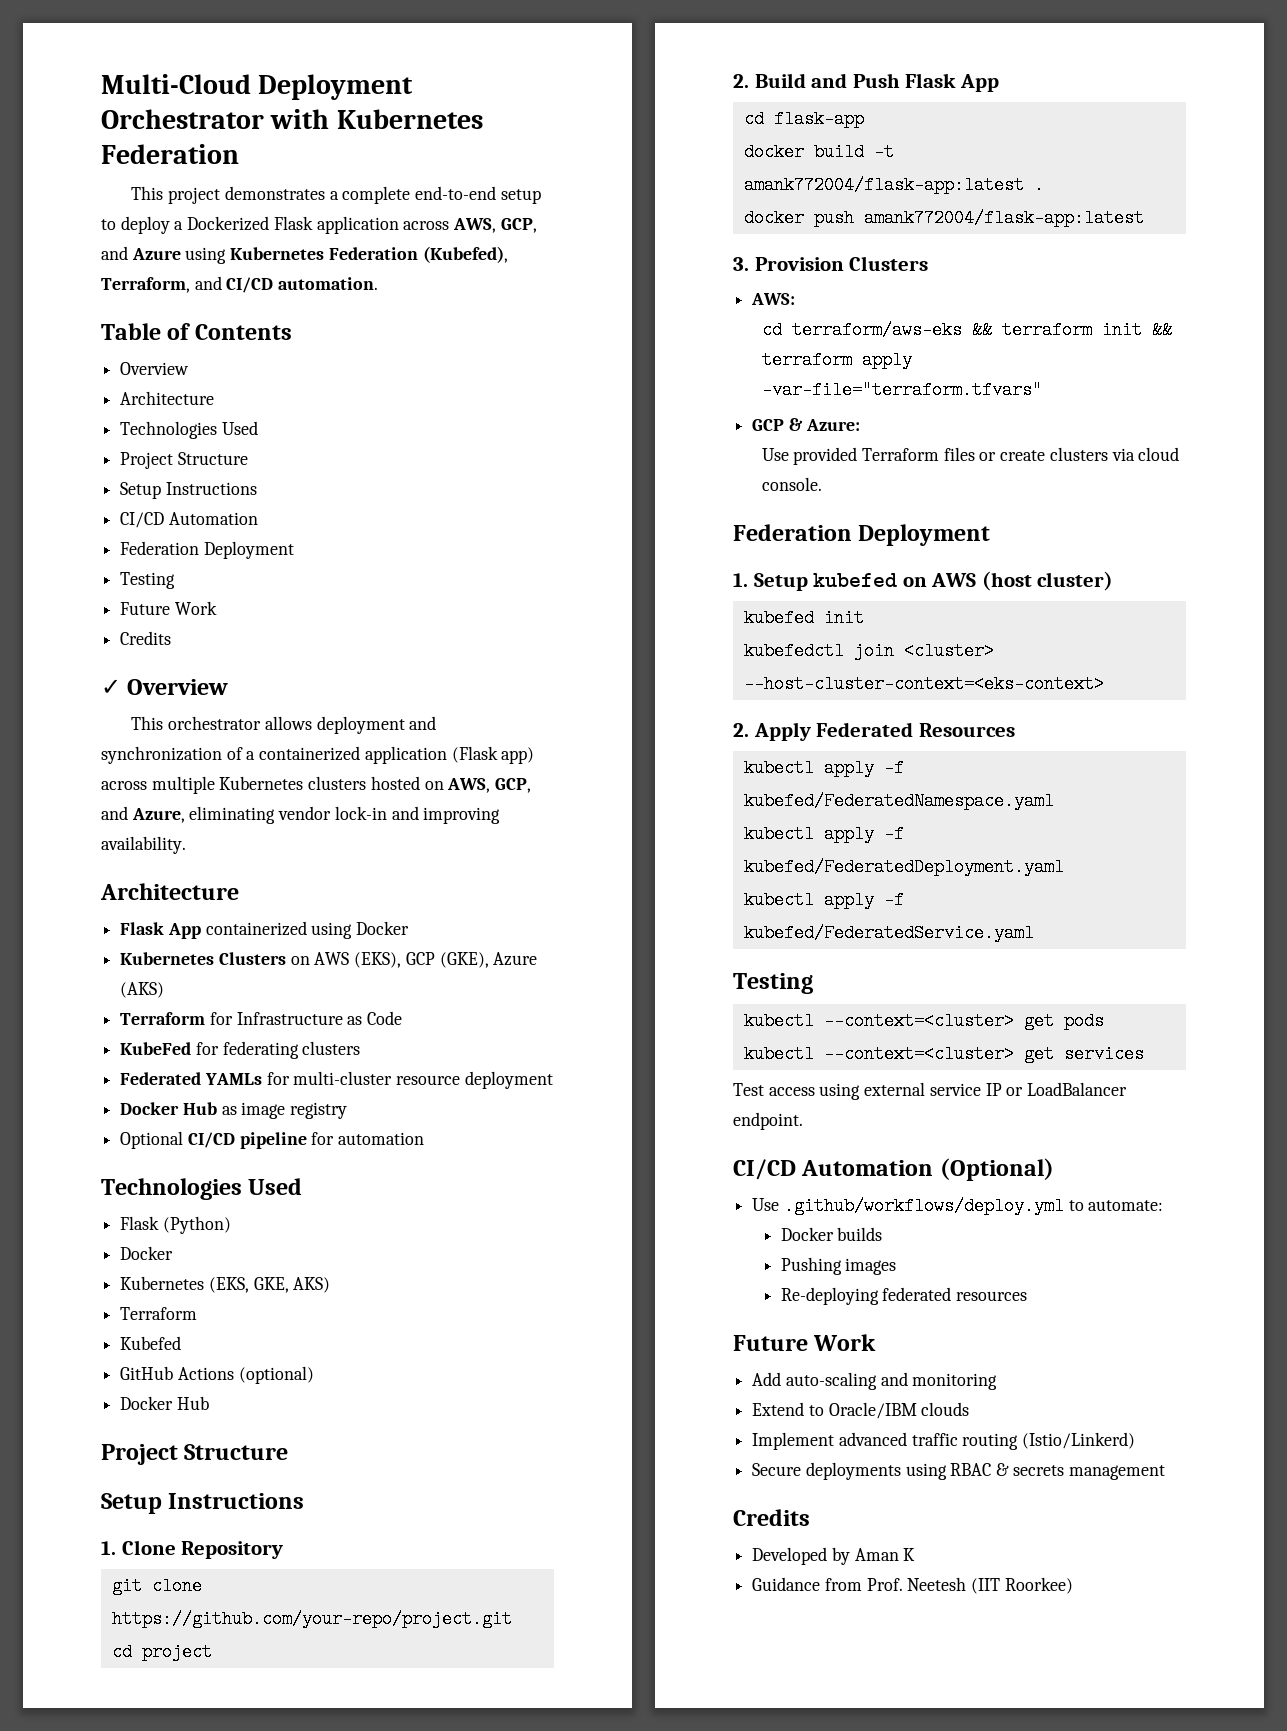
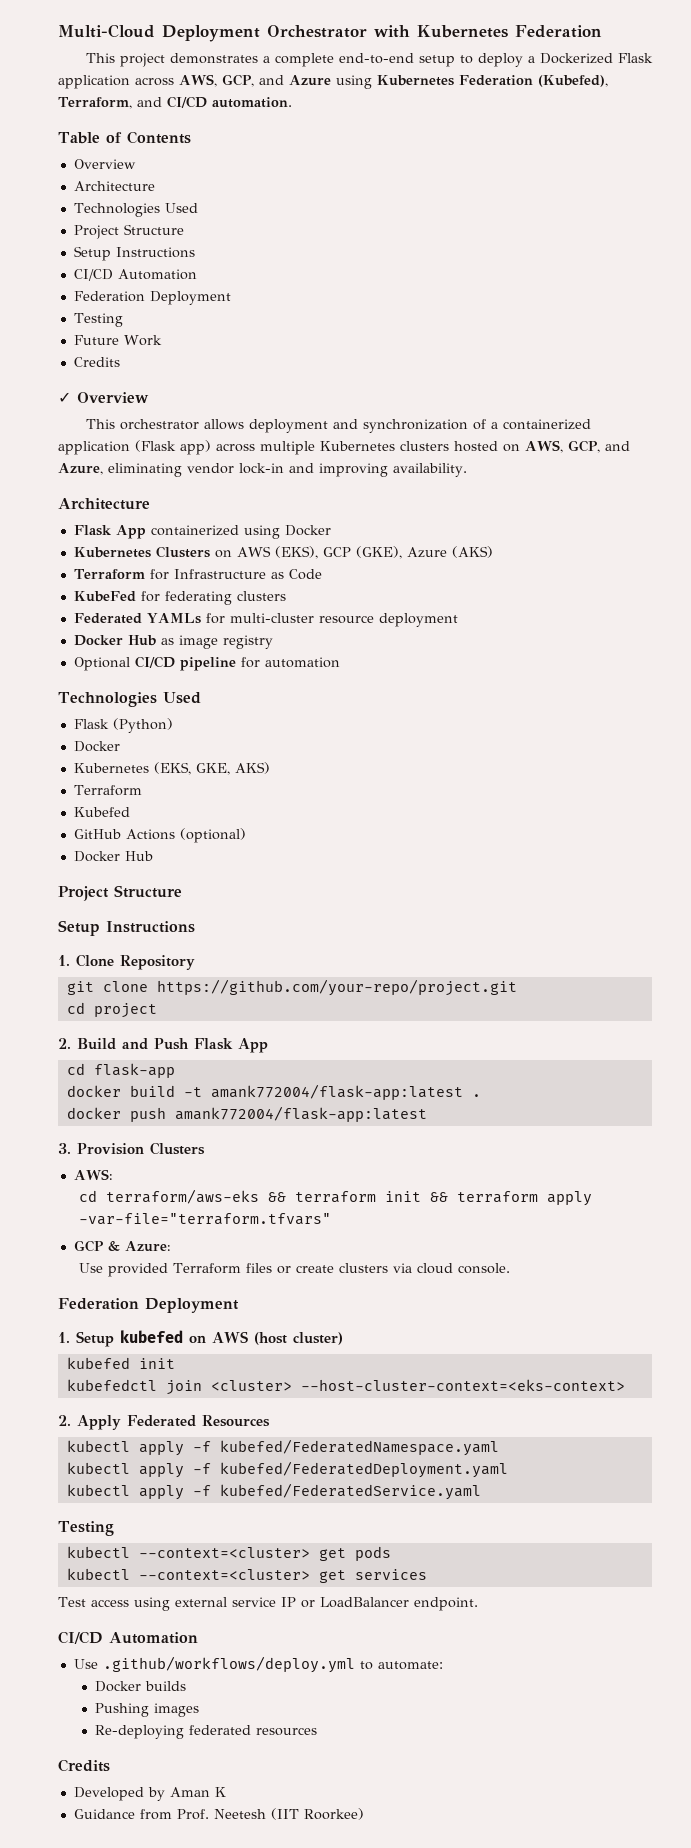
[939,1158,1054,1181] (Optional) -> (198, 1638) none
[733,1334,877,1351] [752,1372,998,1390] [752,1402,970,1419] [752,1432,1136,1450] [752,1462,1165,1480] // Future Work // Add auto-scaling and monitoring // Extend to Oracle/IBM clouds // Implement advanced traffic routing (Istio/Linkerd) // Secure deployments using RBAC & secrets management -> (317, 1731) none

